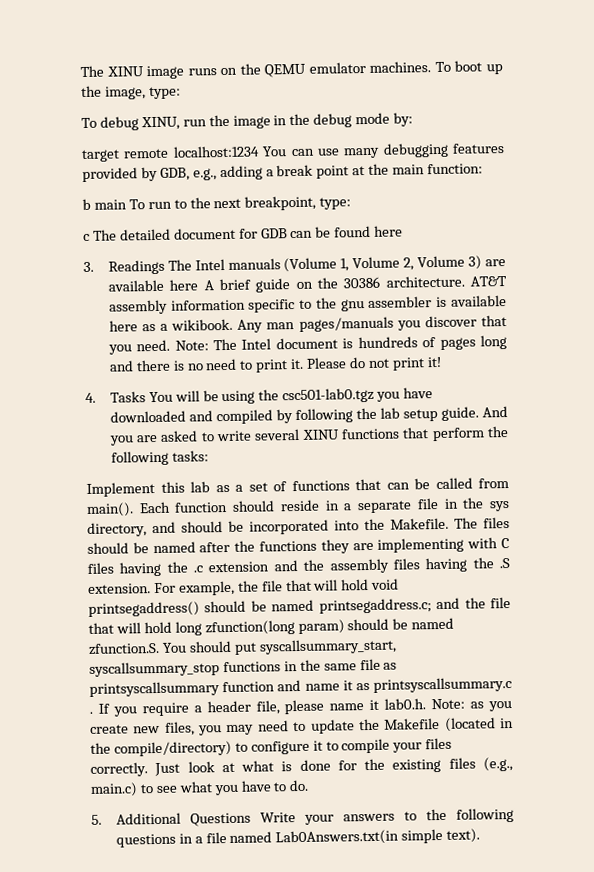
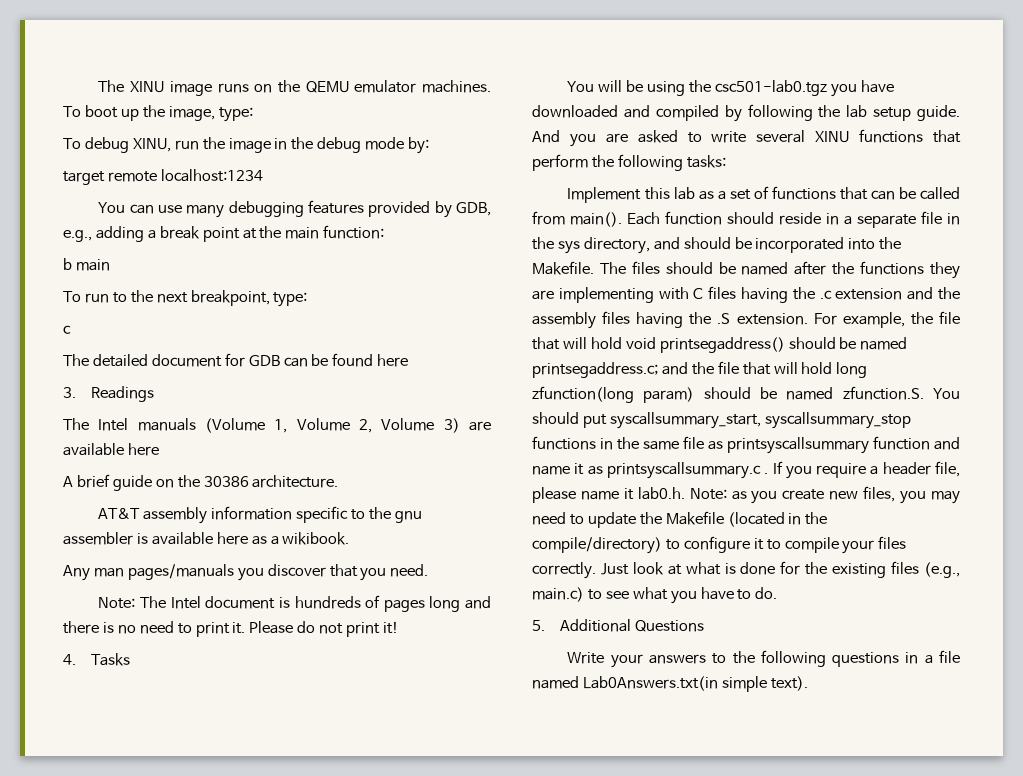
(260, 151) none -> (263, 175) //
(127, 204) none -> (110, 265) //
(90, 237) none -> (71, 329) //
(165, 267) none -> (155, 394) //
(199, 285) none -> (159, 449) //
(465, 281) none -> (339, 481) //
(234, 324) none -> (350, 538) //
(171, 345) none -> (429, 570) //
(146, 397) none -> (131, 659) //
(251, 819) none -> (705, 626) //

